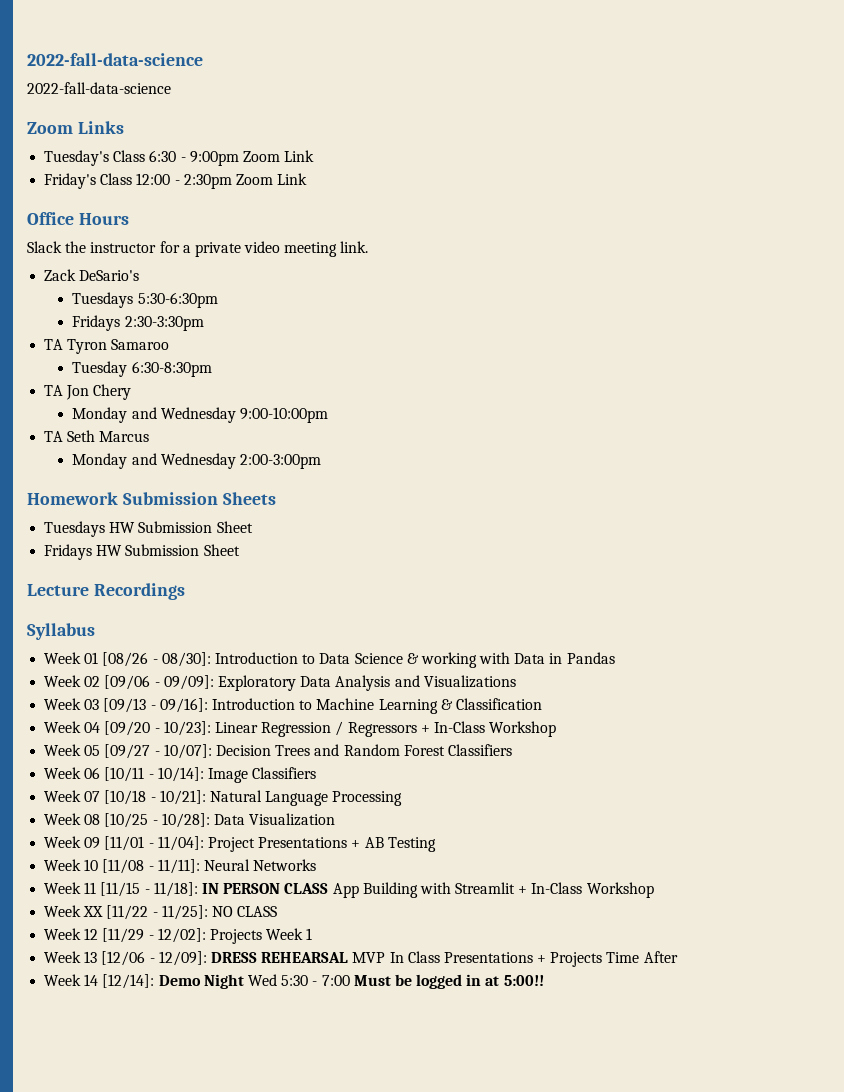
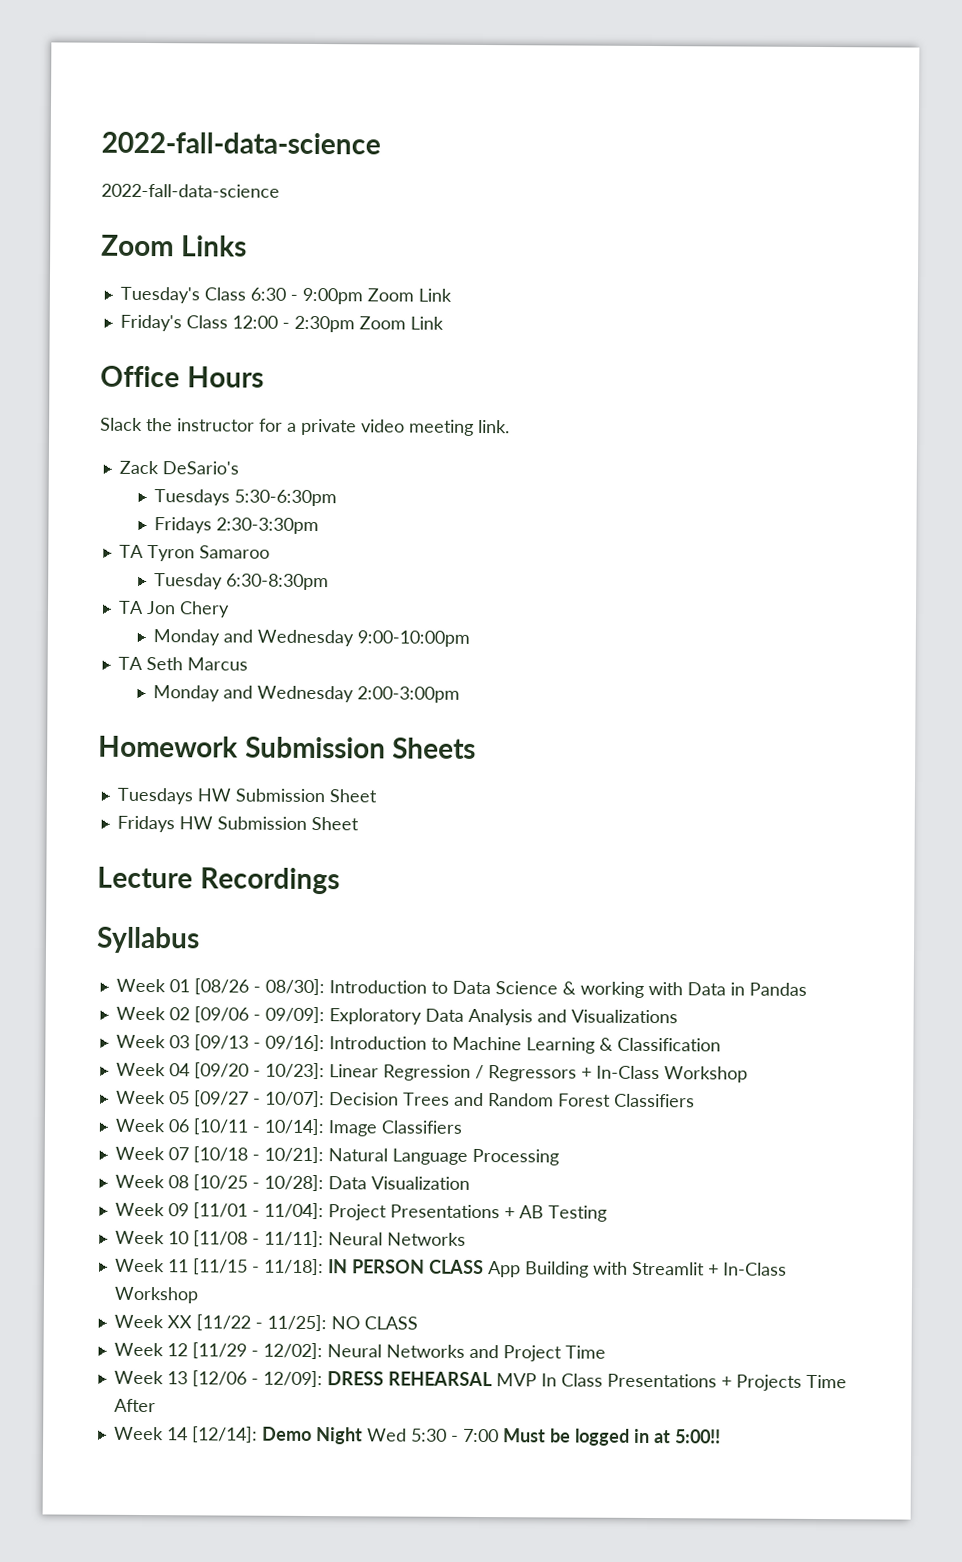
[209,928,313,944] Projects Week 1 -> [326,1344,606,1362] Neural Networks and Project Time

